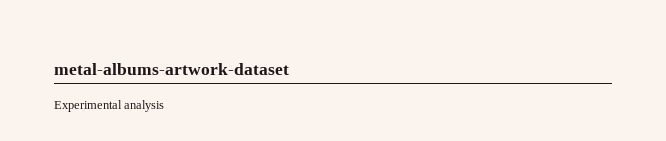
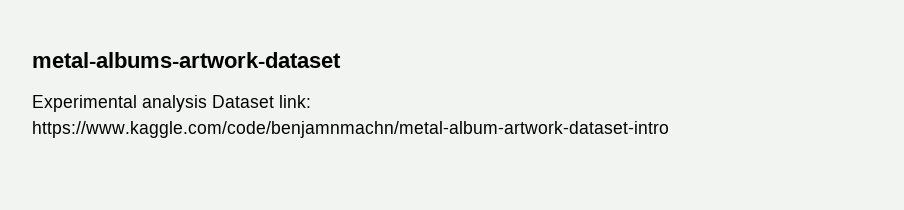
(165, 106) none -> [212,95,311,108] [32,121,669,138] Dataset link: https://www.kaggle.com/code/benjamnmachn/metal-album-artwork-dataset-intro

